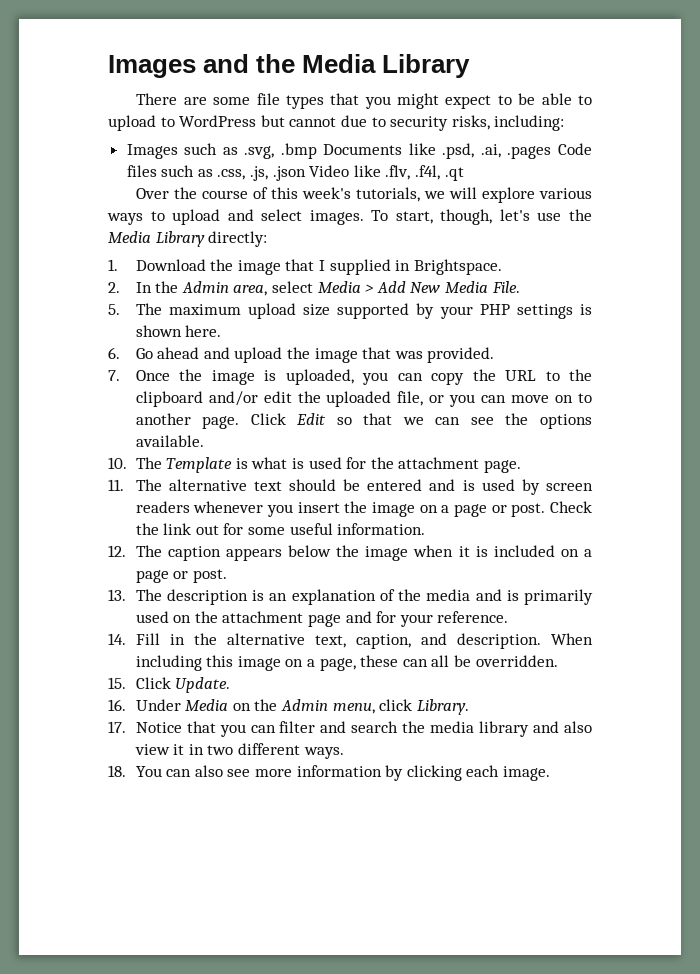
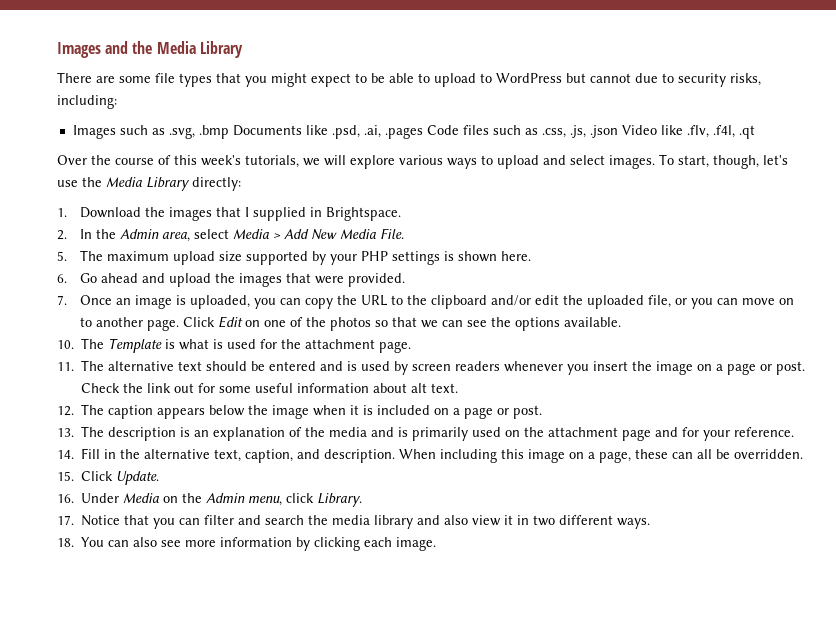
[237,260,281,275] image -> [168,207,212,221] images
[314,347,423,363] image that was -> [238,273,344,287] images that were
[179,369,203,381] the -> [115,298,131,305] an
(327, 419) none -> [244,317,371,331] on one of the photos
[337,523,426,535] information. -> [297,383,459,393] information about alt text.

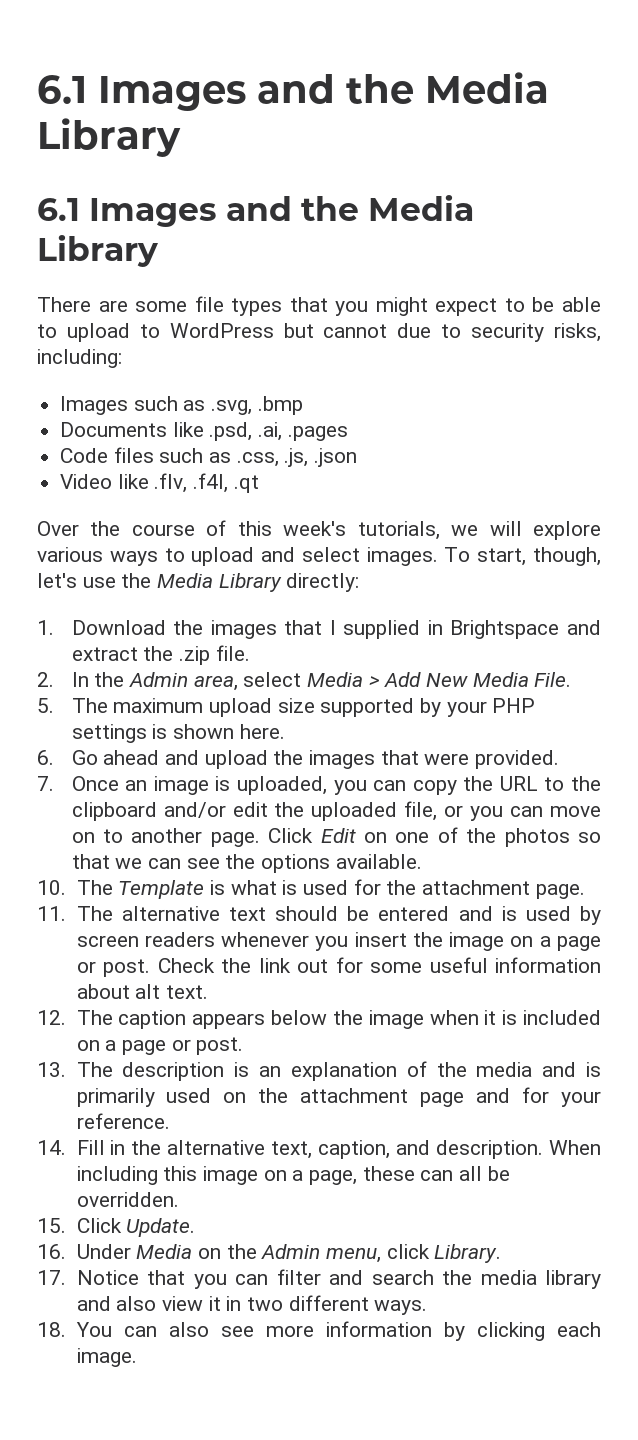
(57, 50) none -> [37,72,549,111] [37,118,181,157] [37,198,80,221] 6.1 Images and the Media Library // 6.1
(229, 132) none -> (303, 405) //
(423, 133) none -> (348, 433) //
(618, 131) none -> (358, 457) //
[325,207,401,221] Brightspace. -> [450,620,601,639] [71,645,250,665] Brightspace and extract the .zip file.

